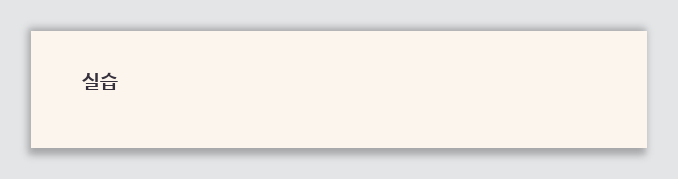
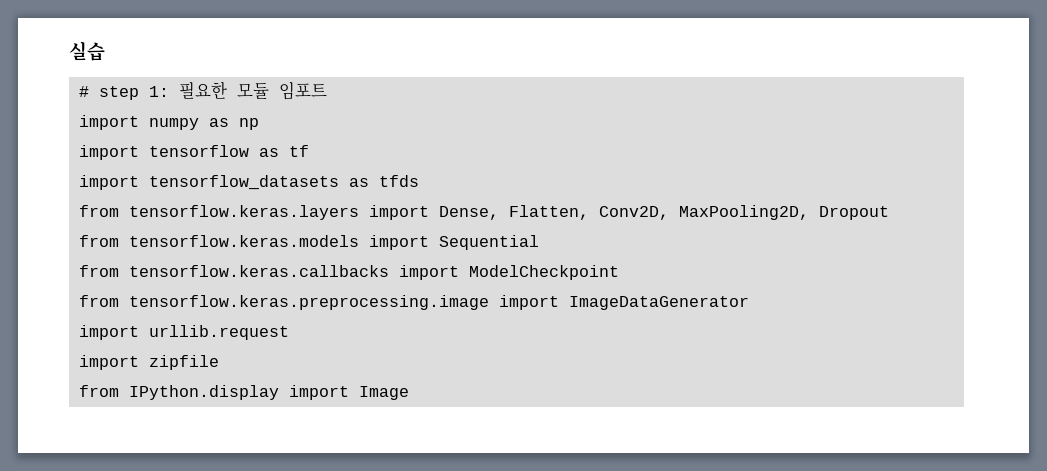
(118, 81) none -> [78,81,327,100] [78,115,259,130] [78,145,309,160] [78,175,419,190] [78,205,889,220] [78,235,539,250] [78,265,619,280] [78,295,749,310] [78,325,289,340] [78,355,219,370] [78,385,409,400] // # step 1: 필요한 모듈 임포트 // import numpy as np // import tensorflow as tf // import tensorflow_datasets as tfds // from tensorflow.keras.layers import Dense, Flatten, Conv2D, MaxPooling2D, Dropout // from tensorflow.keras.models import Sequential // from tensorflow.keras.callbacks import ModelCheckpoint // from tensorflow.keras.preprocessing.image import ImageDataGenerator // import urllib.request // import zipfile // from IPython.display import Image

